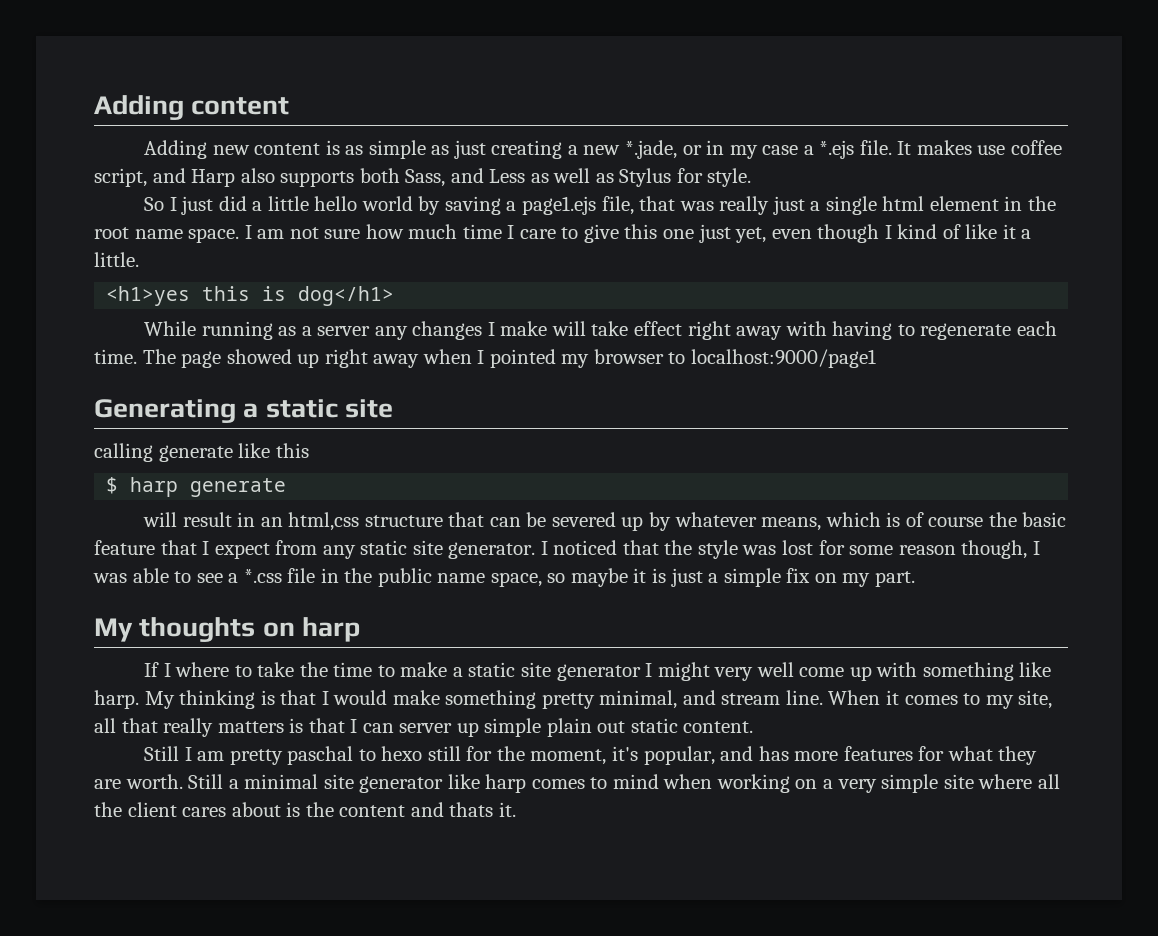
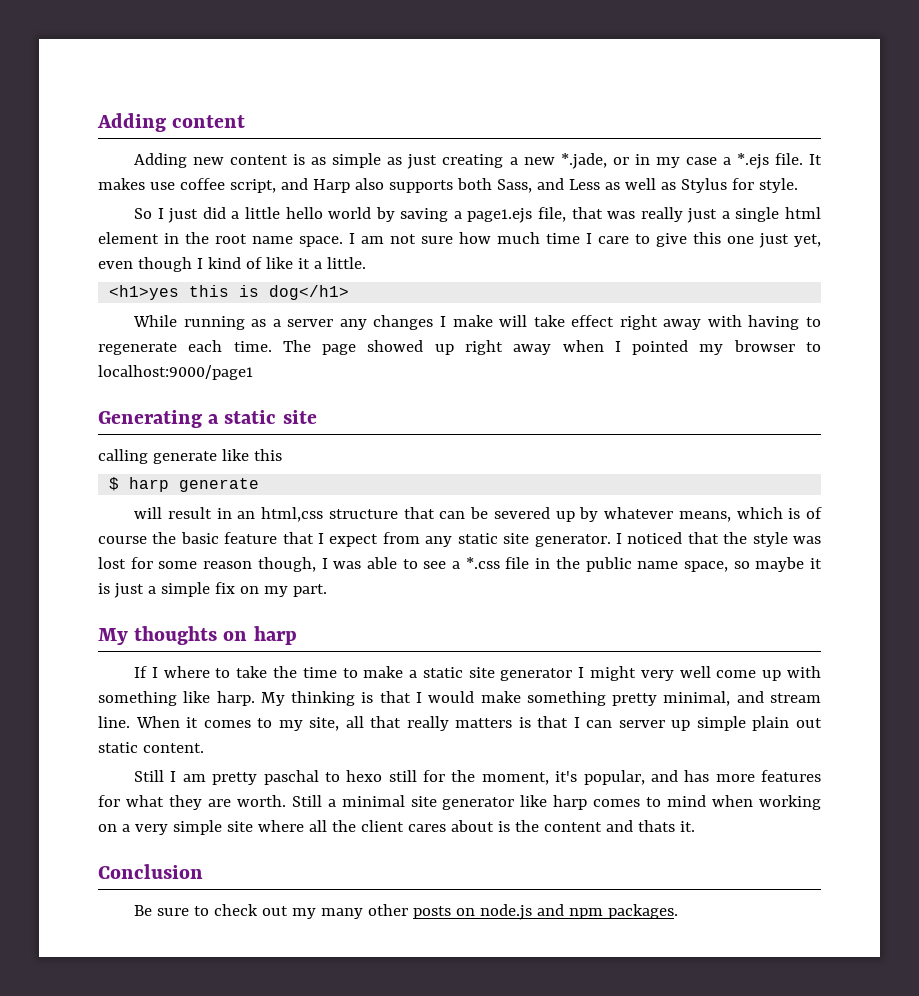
(516, 809) none -> [98,864,203,879] [134,904,678,920] // Conclusion // Be sure to check out my many other posts on node.js and npm packages.

